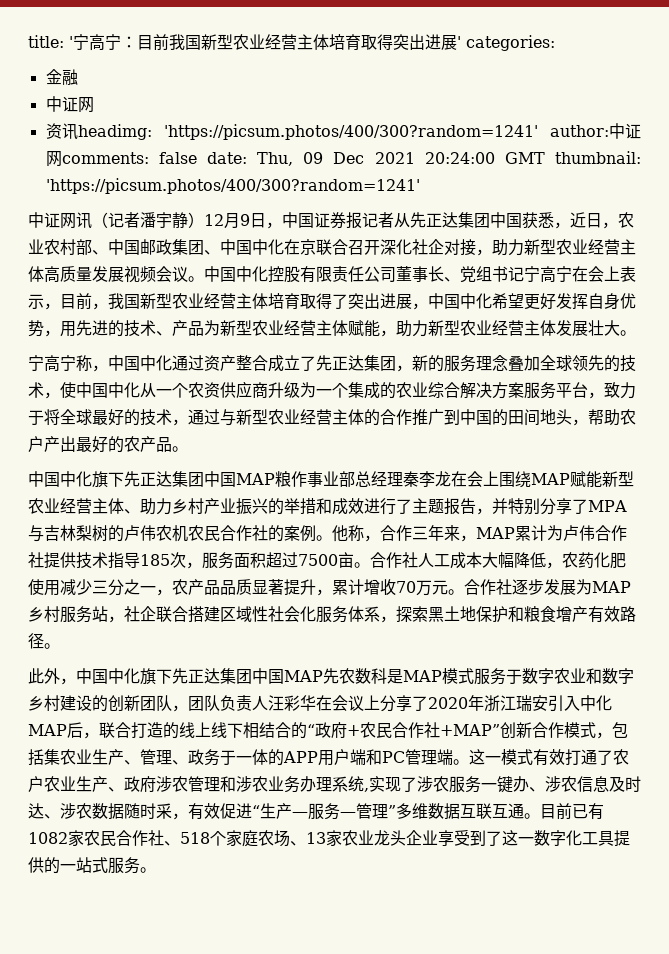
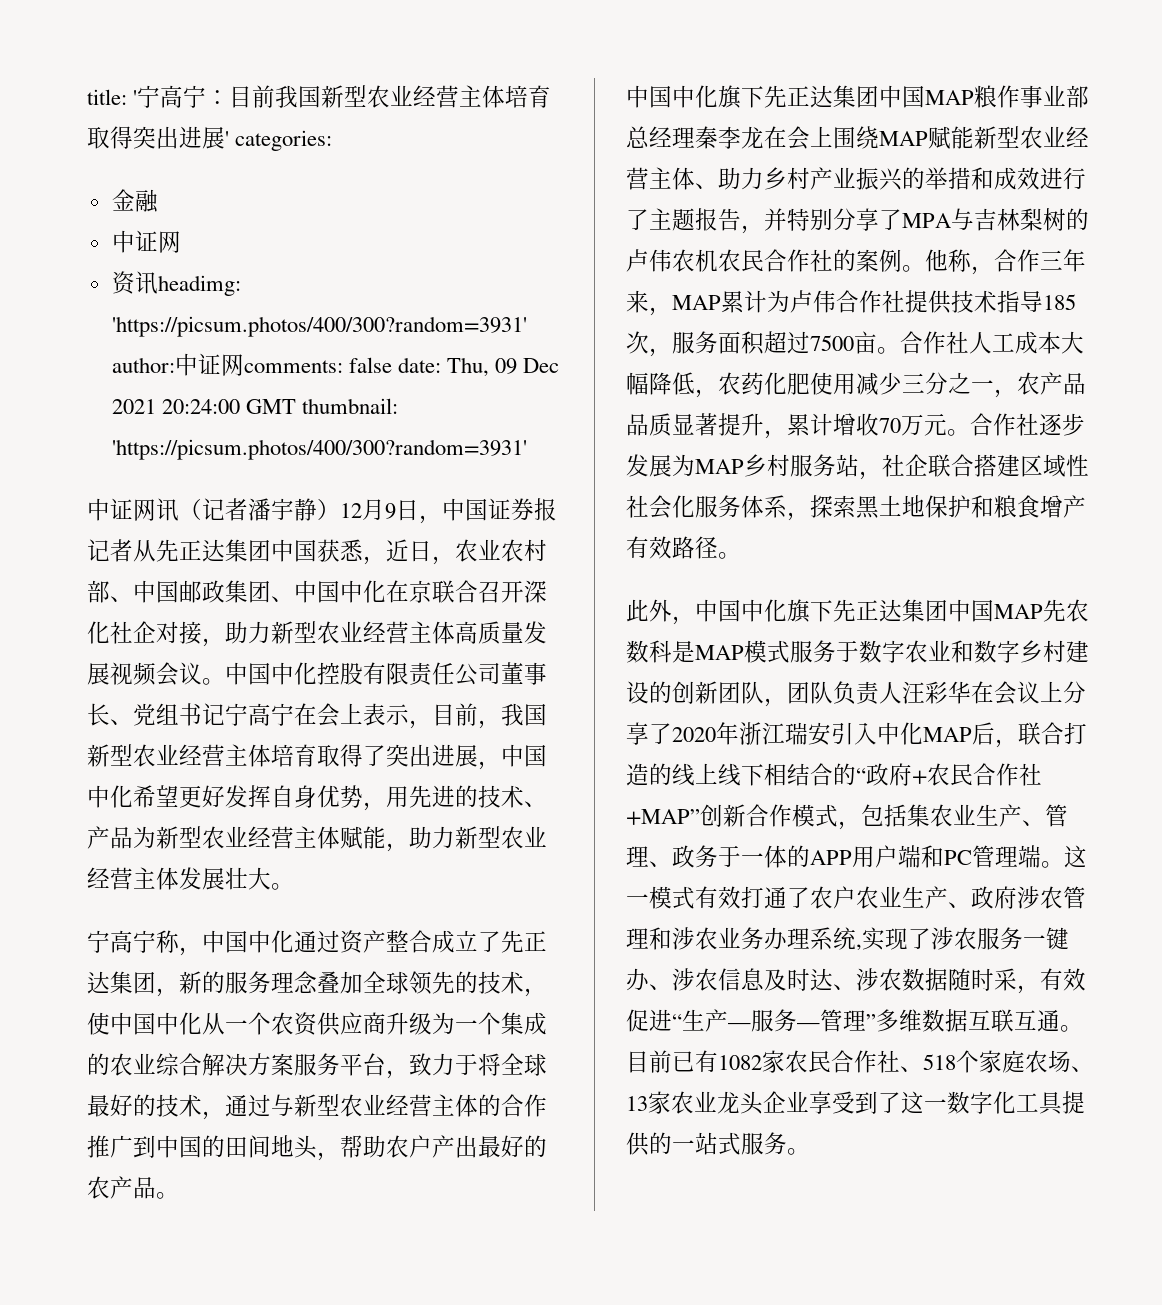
[163,124,538,140] 'https://picsum.photos/400/300?random=1241' -> [111,316,527,337] 'https://picsum.photos/400/300?random=3931'
[45,178,420,194] 'https://picsum.photos/400/300?random=1241' -> [111,439,527,460] 'https://picsum.photos/400/300?random=3931'

